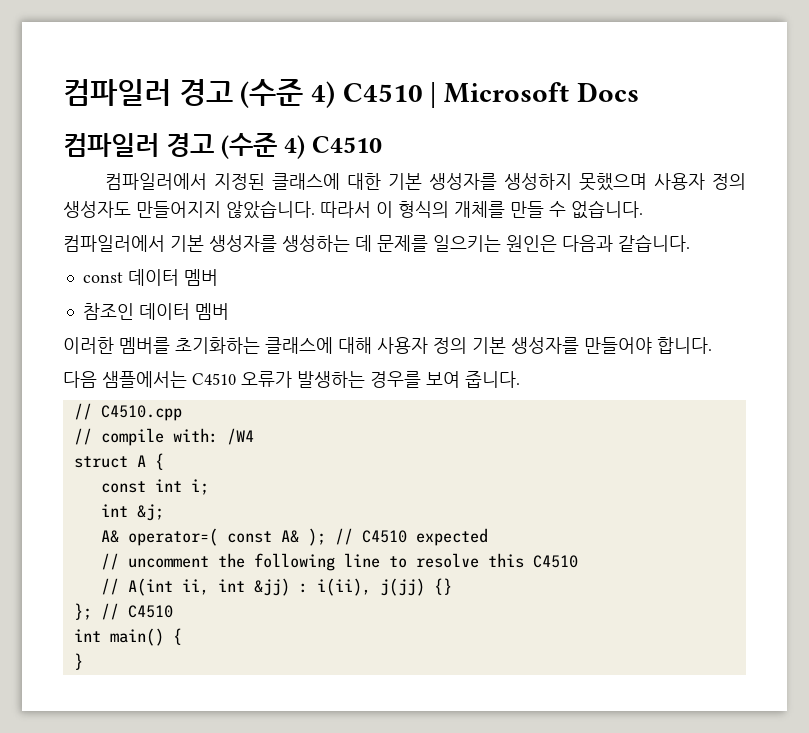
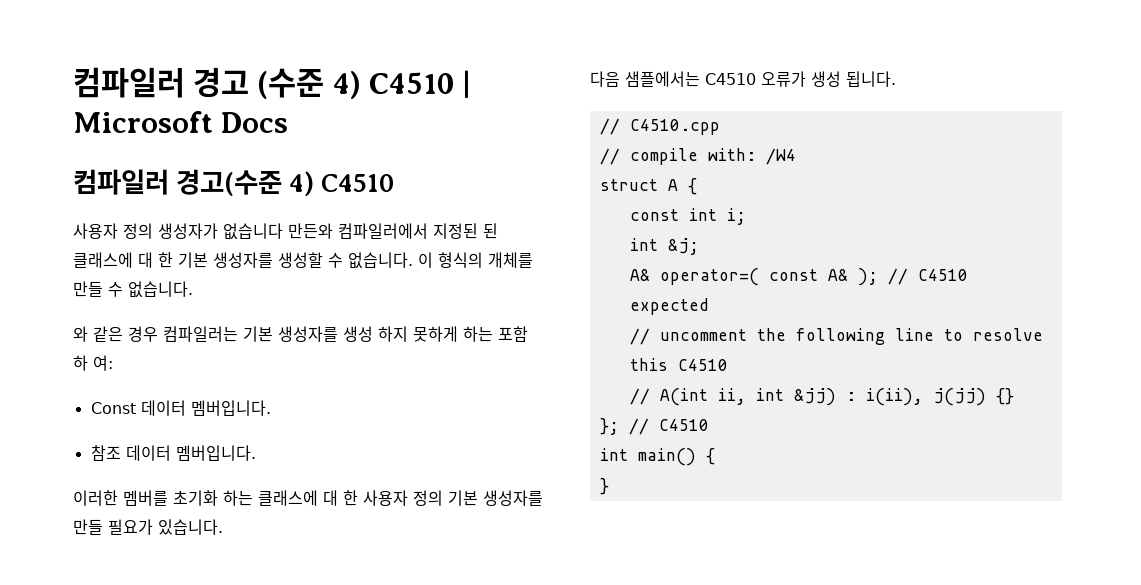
[165,133,277,159] 경고 (수준 -> [176,169,283,196] 경고(수준
[104,173,747,191] [63,200,371,219] 컴파일러에서 지정된 클래스에 대한 기본 생성자를 생성하지 못했으며 사용자 정의 생성자도 만들어지지 않았습니다. 따라서 -> [73,223,498,240] [73,252,413,269] 사용자 정의 생성자가 없습니다 만든와 컴파일러에서 지정된 된 클래스에 대 한 기본 생성자를 생성할 수 없습니다.
[63,234,690,252] [82,269,218,286] [82,303,229,320] [63,337,372,354] 컴파일러에서 기본 생성자를 생성하는 데 문제를 일으키는 원인은 다음과 같습니다. // const 데이터 멤버 // 참조인 데이터 멤버 // 이러한 멤버를 초기화하는 클래스에 대해 -> [73,326,528,342] [73,355,113,371] [90,400,271,416] [90,445,256,461] [73,490,358,506] 와 같은 경우 컴파일러는 기본 생성자를 생성 하지 못하게 하는 포함 하 여: // Const 데이터 멤버입니다. // 참조 데이터 멤버입니다. // 이러한 멤버를 초기화 하는 클래스에 대 한
[584,337,712,354] 만들어야 합니다. -> [73,519,223,535] 만들 필요가 있습니다.
[297,371,520,388] 발생하는 경우를 보여 줍니다. -> [811,71,896,87] 생성 됩니다.

